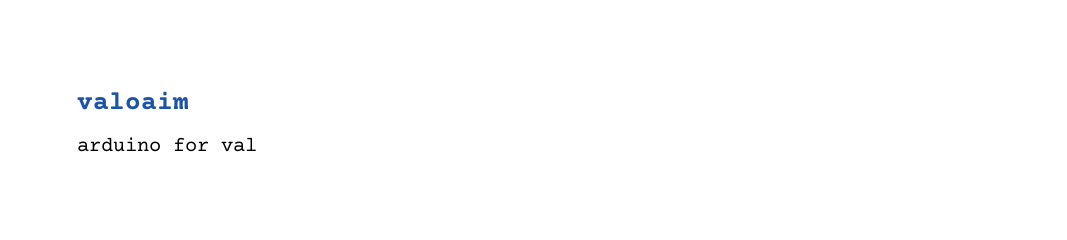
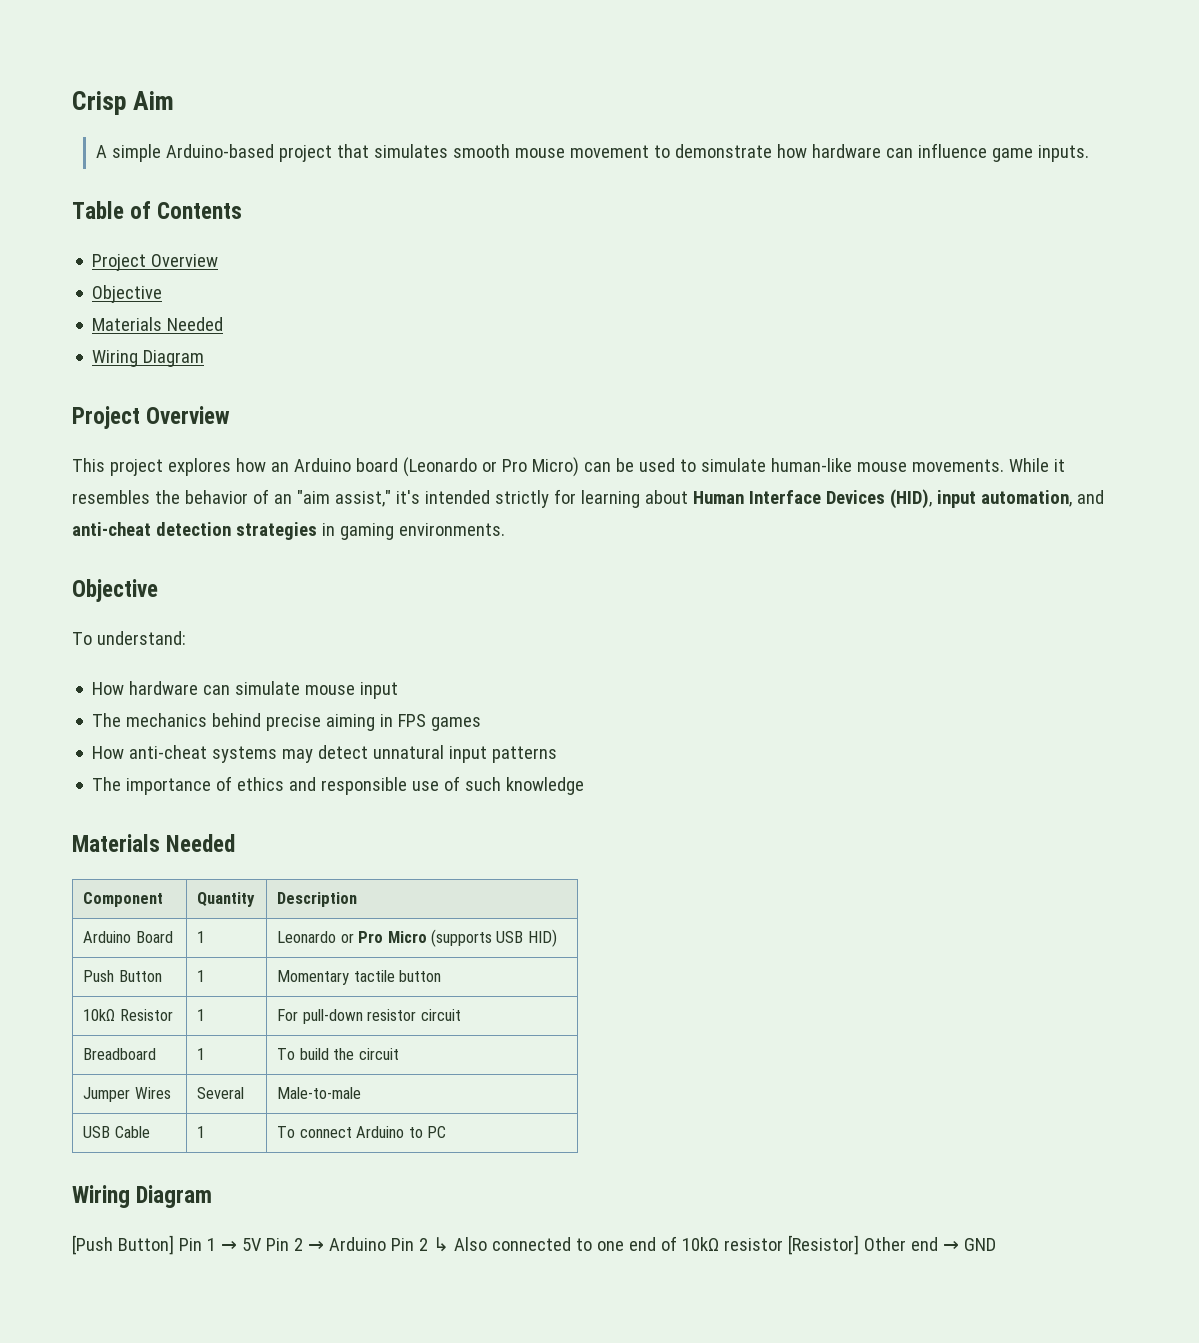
[77,91,189,110] [77,137,257,152] valoaim // arduino for val -> [72,91,175,115] [95,143,1089,162] [72,201,243,219] [92,254,219,271] [92,285,163,303] [92,317,224,331] [92,350,205,367] [72,406,231,429] [72,457,1065,477] [72,489,1104,509] [72,522,505,540] [72,579,158,602] [72,631,186,645] [92,681,399,699] [92,713,482,731] [92,745,558,763] [92,776,585,795] [72,834,236,852] [83,892,164,907] [197,892,256,907] [277,892,358,907] [83,931,173,943] [197,931,206,943] [277,929,557,947] [83,970,162,982] [197,970,206,982] [277,970,442,985] [83,1009,173,1021] [197,1009,206,1021] [277,1009,461,1024] [83,1048,157,1060] [197,1048,206,1060] [277,1048,399,1060] [83,1087,171,1102] [197,1087,245,1099] [277,1087,362,1099] [83,1126,150,1138] [197,1126,206,1138] [277,1126,446,1138] [72,1185,213,1208] [72,1235,996,1255] Crisp Aim // A simple Arduino-based project that simulates smooth mouse movement to demonstrate how hardware can influence game inputs. // Table of Contents // Project Overview // Objective // Materials Needed // Wiring Diagram // Project Overview // This project explores how an Arduino board (Leonardo or Pro Micro) can be used to simulate human-like mouse movements. While it resembles the behavior of an "aim assist," it's intended strictly for learning about Human Interface Devices (HID), input automation, and anti-cheat detection strategies in gaming environments. // Objective // To understand: // How hardware can simulate mouse input // The mechanics behind precise aiming in FPS games // How anti-cheat systems may detect unnatural input patterns // The importance of ethics and responsible use of such knowledge // Materials Needed // Component | Quantity | Description // Arduino Board | 1 | Leonardo or Pro Micro (supports USB HID) // Push Button | 1 | Momentary tactile button // 10kΩ Resistor | 1 | For pull-down resistor circuit // Breadboard | 1 | To build the circuit // Jumper Wires | Several | Male-to-male // USB Cable | 1 | To connect Arduino to PC // Wiring Diagram // [Push Button] Pin 1 → 5V Pin 2 → Arduino Pin 2 ↳ Also connected to one end of 10kΩ resistor [Resistor] Other end → GND

